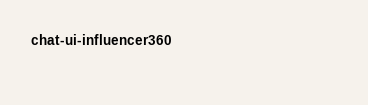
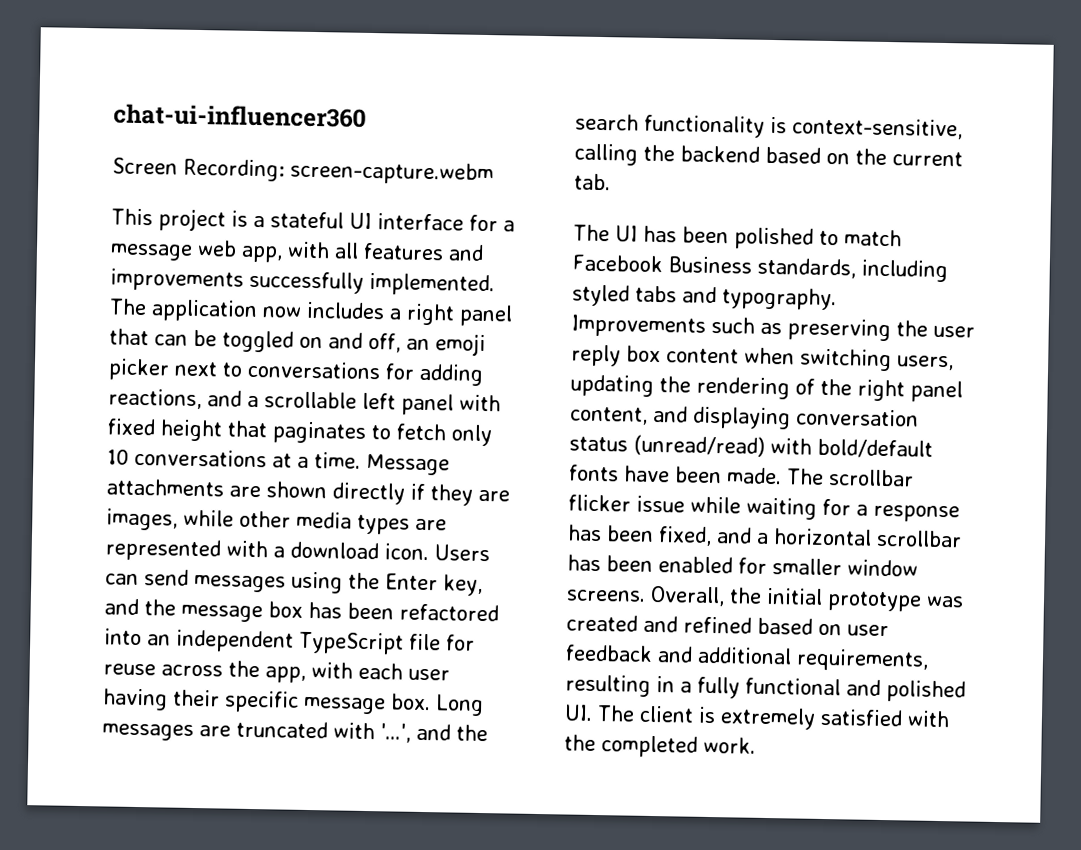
(172, 39) none -> [112,157,494,186] [111,208,515,232] [110,239,484,263] [110,268,495,297] [109,298,513,327] [109,328,486,357] [108,358,484,386] [108,388,501,416] [107,418,492,447] [107,448,450,476] [106,478,510,506] [106,508,447,535] [105,538,490,562] [105,569,483,597] [104,598,499,623] [104,628,475,655] [103,660,450,683] [102,688,484,717] [102,720,488,743] [575,113,963,140] [574,143,963,167] [574,173,611,191] [573,224,902,250] [572,254,948,283] [572,284,837,311] [571,314,975,342] [571,344,954,372] [570,374,963,403] [570,405,919,430] [569,434,933,459] [569,464,914,487] [568,494,960,523] [567,524,962,548] [567,554,918,577] [566,585,964,612] [566,614,889,637] [565,644,929,672] [565,674,966,703] [564,704,950,730] [564,734,756,758] // Screen Recording: screen-capture.webm // This project is a stateful UI interface for a message web app, with all features and improvements successfully implemented. The application now includes a right panel that can be toggled on and off, an emoji picker next to conversations for adding reactions, and a scrollable left panel with fixed height that paginates to fetch only 10 conversations at a time. Message attachments are shown directly if they are images, while other media types are represented with a download icon. Users can send messages using the Enter key, and the message box has been refactored into an independent TypeScript file for reuse across the app, with each user having their specific message box. Long messages are truncated with '...', and the search functionality is context-sensitive, calling the backend based on the current tab. // The UI has been polished to match Facebook Business standards, including styled tabs and typography. Improvements such as preserving the user reply box content when switching users, updating the rendering of the right panel content, and displaying conversation status (unread/read) with bold/default fonts have been made. The scrollbar flicker issue while waiting for a response has been fixed, and a horizontal scrollbar has been enabled for smaller window screens. Overall, the initial prototype was created and refined based on user feedback and additional requirements, resulting in a fully functional and polished UI. The client is extremely satisfied with the completed work.

